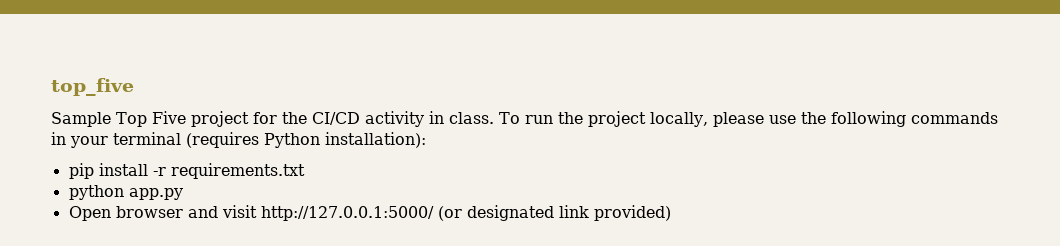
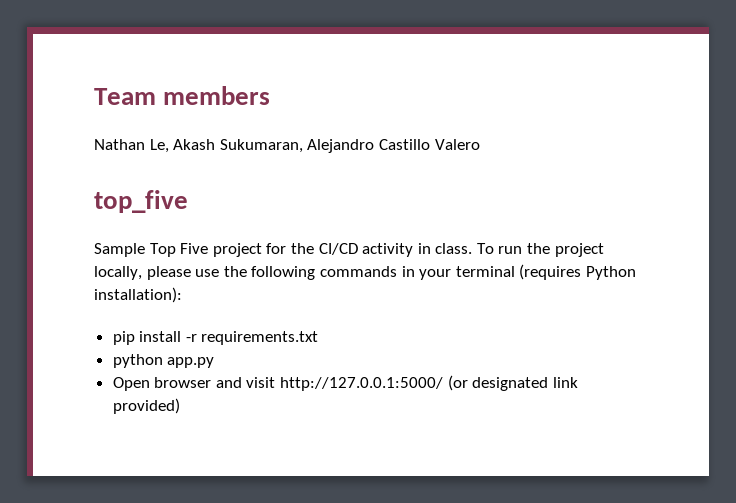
(51, 87) none -> [94,86,271,105] [94,139,480,153] Team members // Nathan Le, Akash Sukumaran, Alejandro Castillo Valero //

